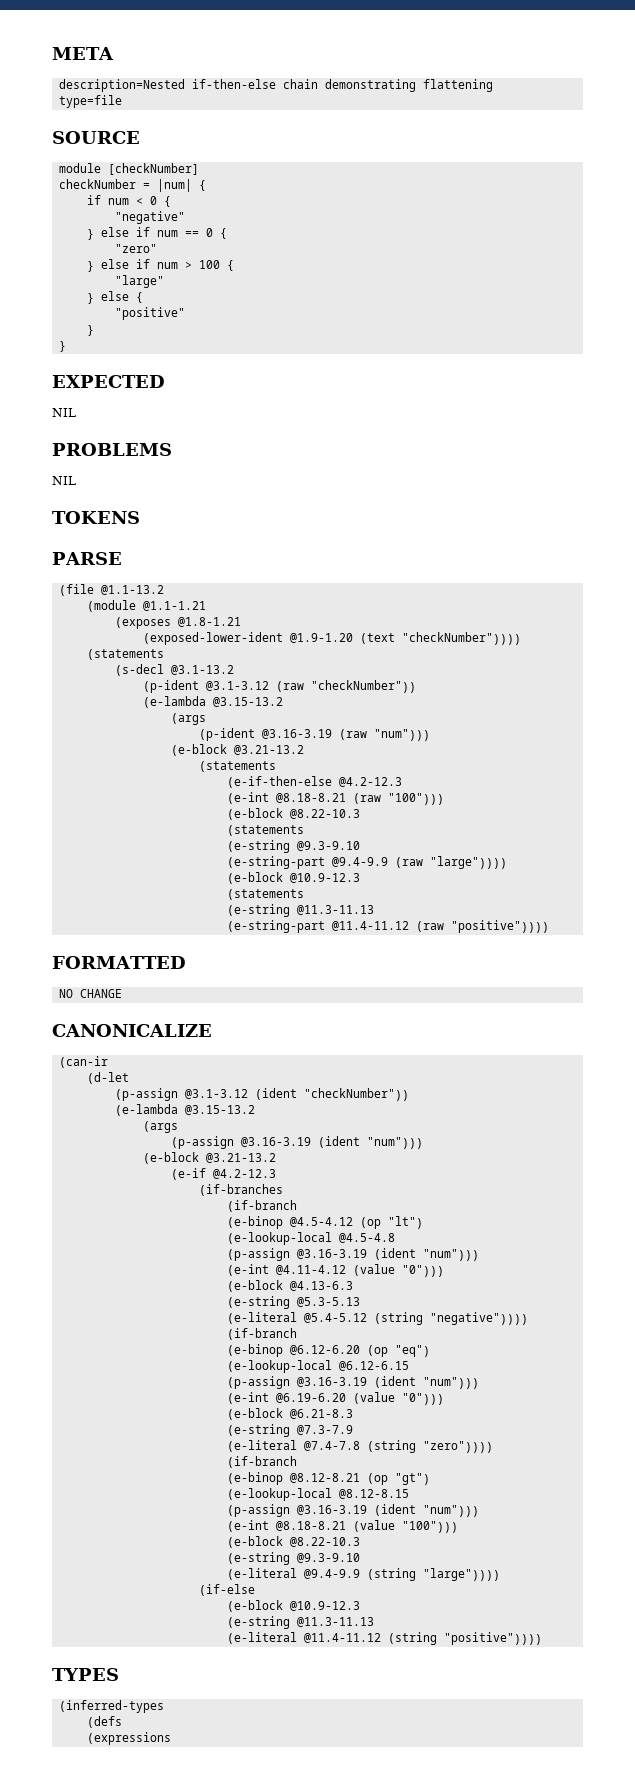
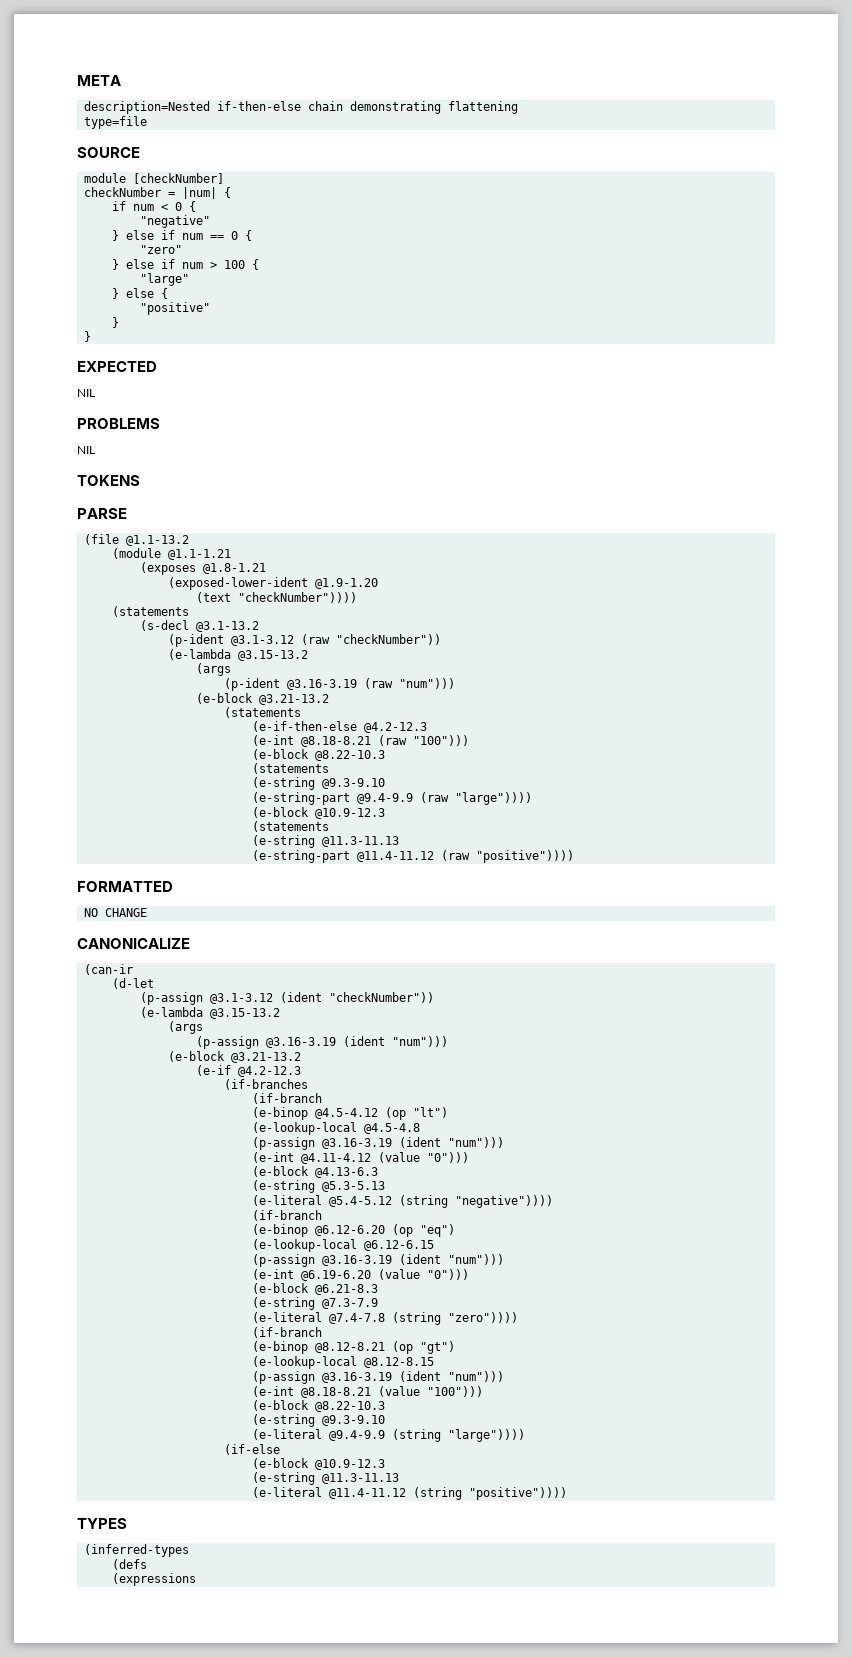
(353, 638) none -> (379, 583) //

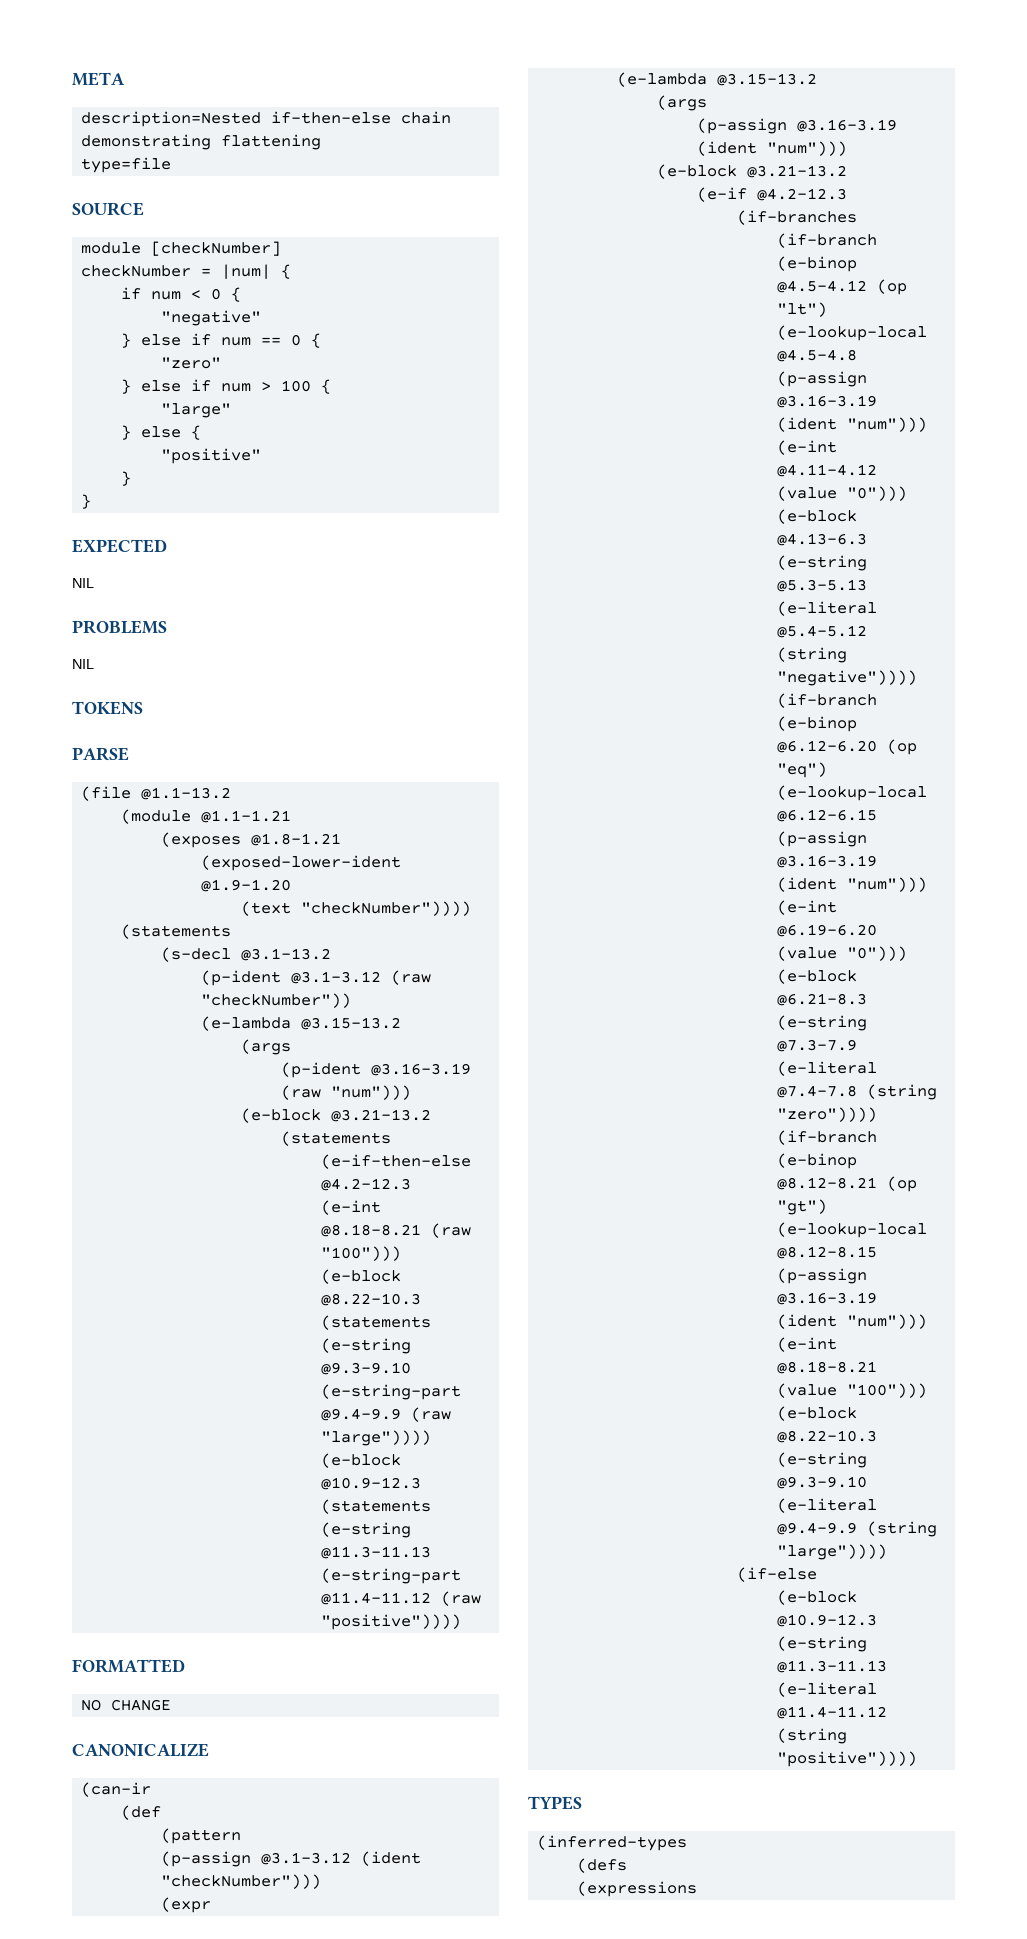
[112,978,155,989] (d-let -> [120,1805,161,1820] [160,1828,241,1844] (def // (pattern
[329,992,435,1003] "checkNumber")) -> [160,1874,321,1889] [160,1897,211,1913] "checkNumber"))) // (expr

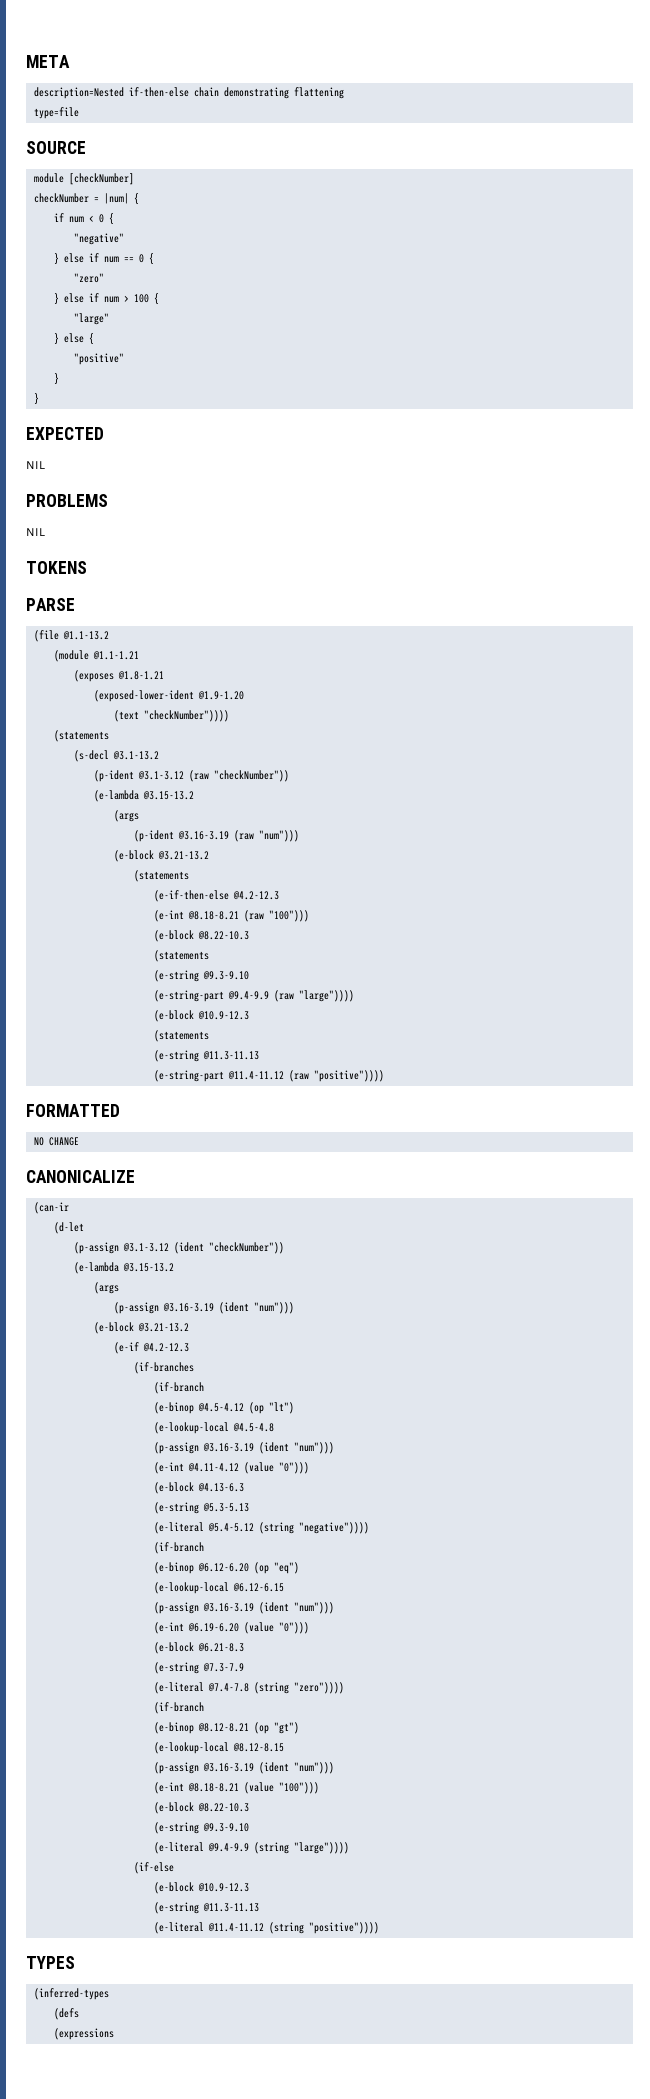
[120,1805,161,1820] [160,1828,241,1844] (def // (pattern -> [53,1222,84,1234] (d-let
[160,1874,321,1889] [160,1897,211,1913] "checkNumber"))) // (expr -> [208,1242,284,1254] "checkNumber"))

